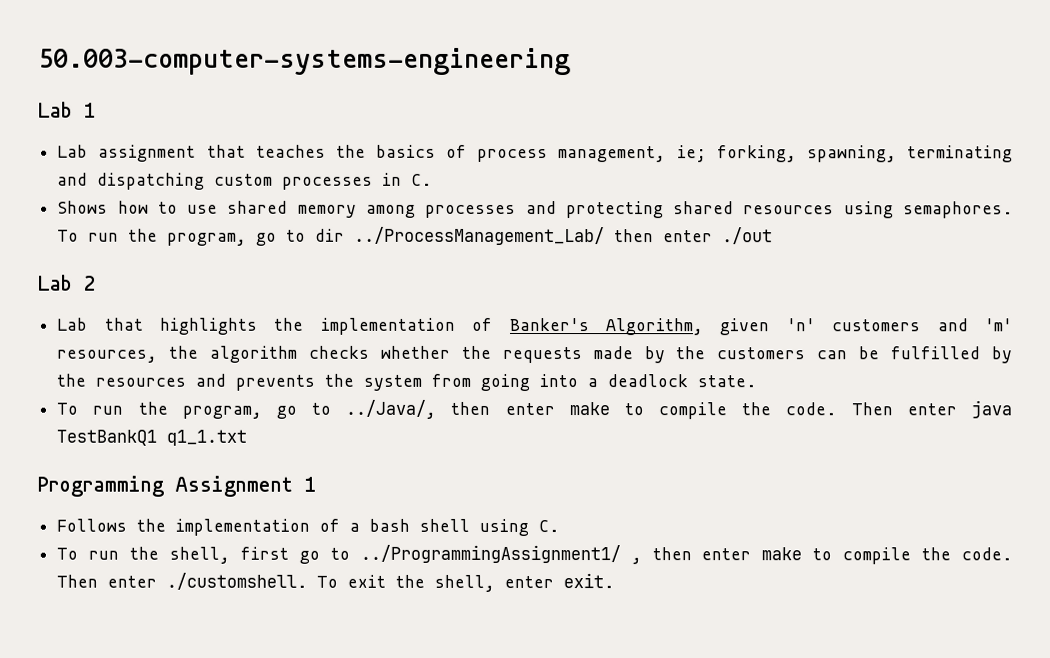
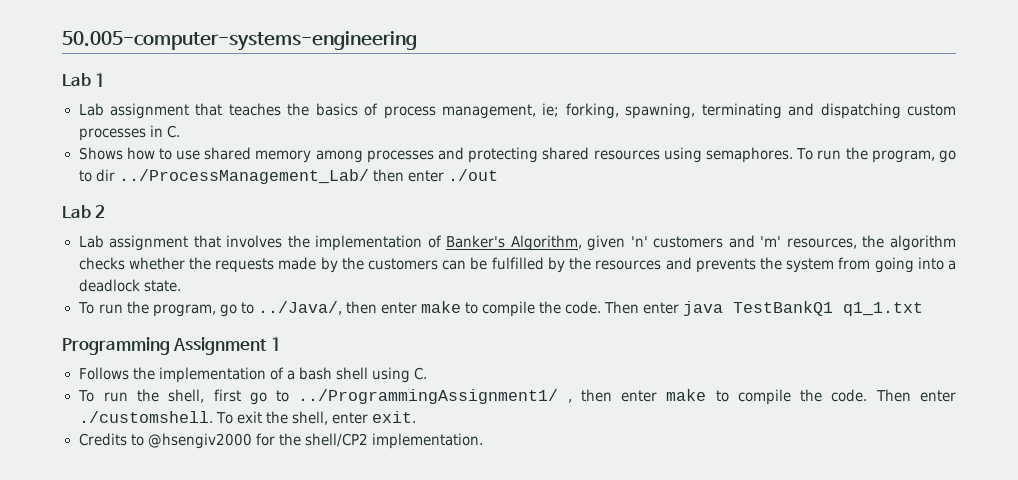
[38,47,571,76] 50.003-computer-systems-engineering -> [62,31,417,51] 50.005-computer-systems-engineering
[103,317,259,335] that highlights -> [109,235,283,251] assignment that involves
(615, 581) none -> [78,433,483,449] // Credits to @hsengiv2000 for the shell/CP2 implementation.

